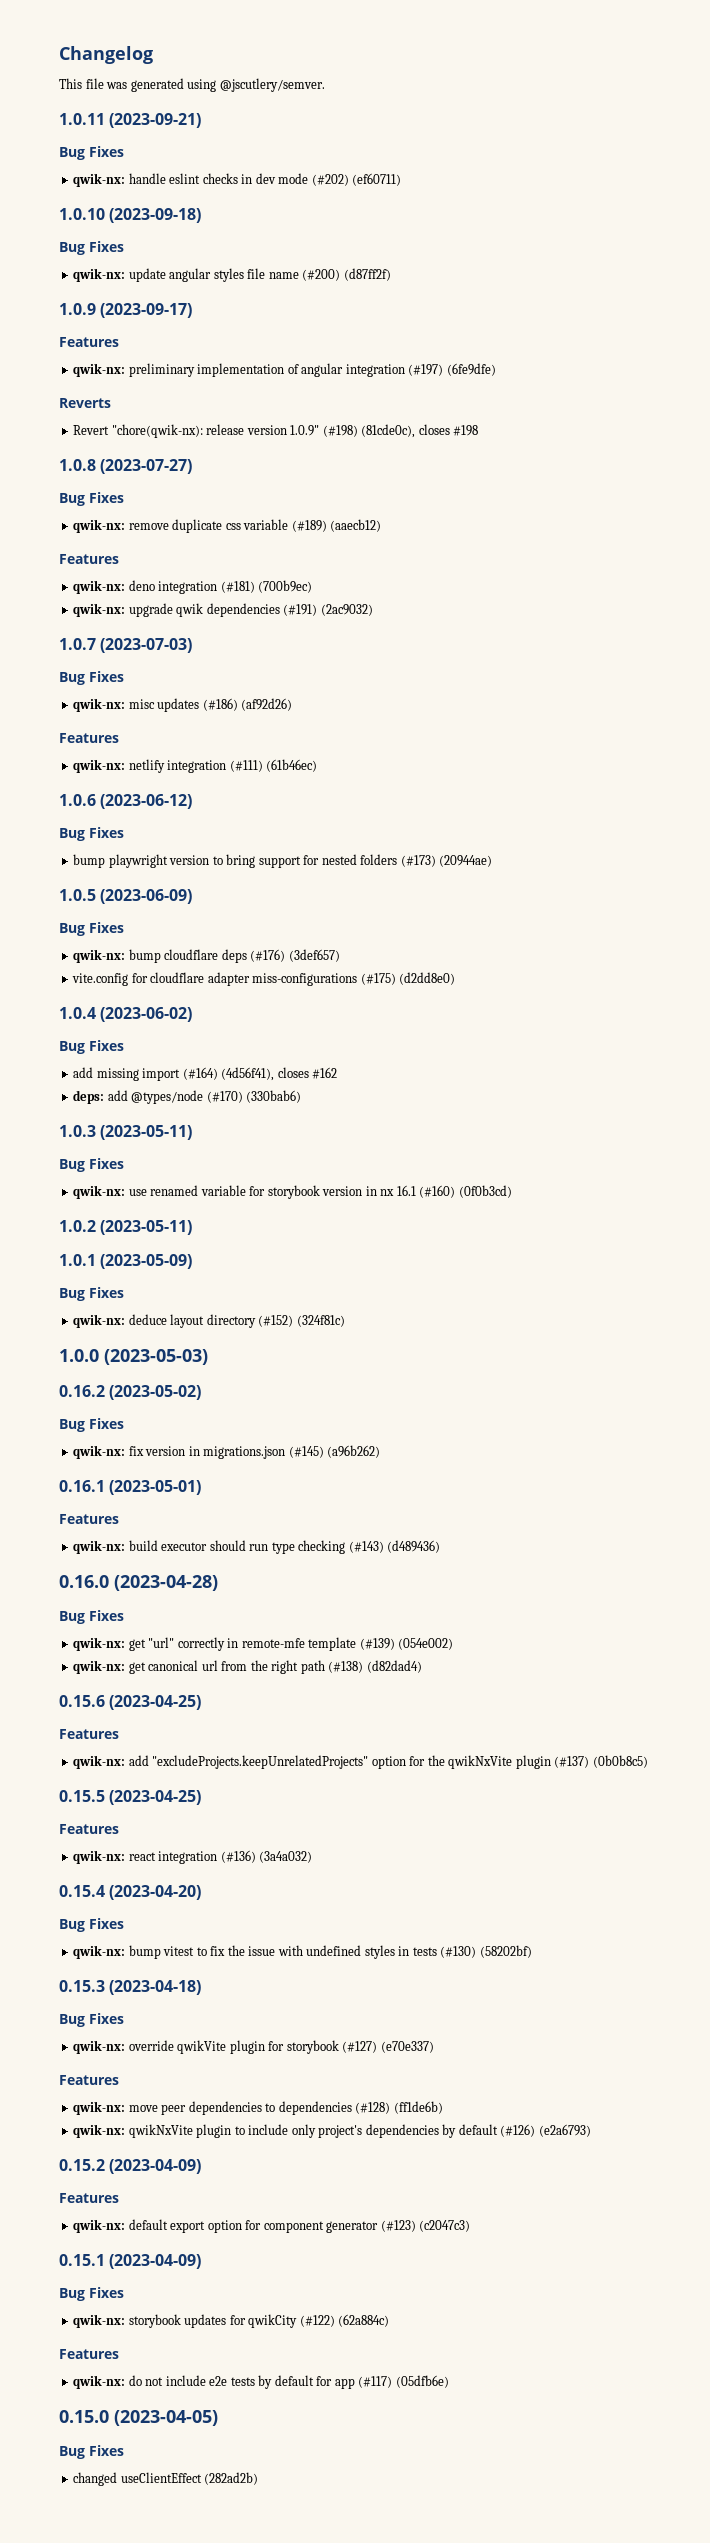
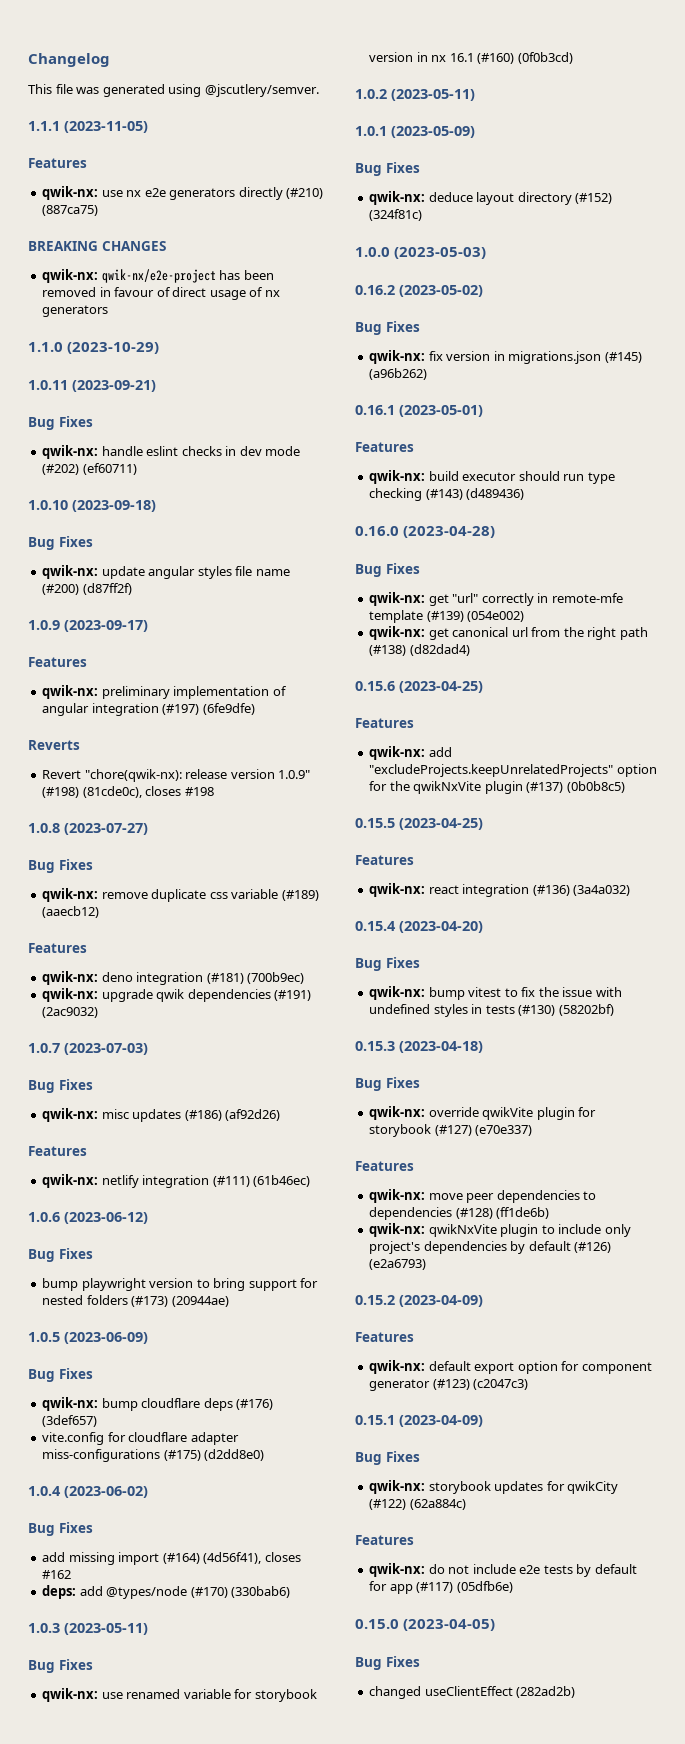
(325, 85) none -> [28,121,148,133] [28,158,87,168] [42,186,324,200] [42,205,99,216] [28,241,166,251] [42,269,274,283] [42,287,280,300] [42,305,109,317] [28,342,160,354] // 1.1.1 (2023-11-05) // Features // qwik-nx: use nx e2e generators directly (#210) (887ca75) // BREAKING CHANGES // qwik-nx: qwik-nx/e2e-project has been removed in favour of direct usage of nx generators // 1.1.0 (2023-10-29)

